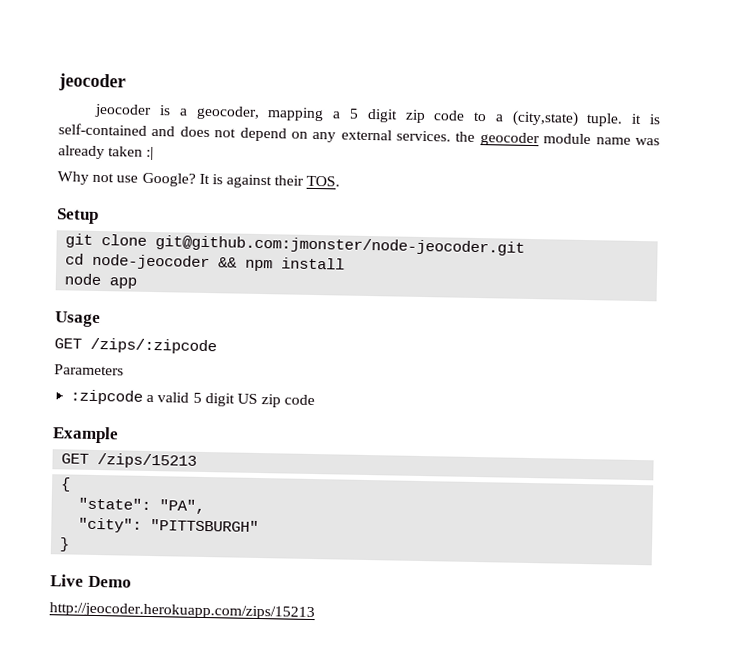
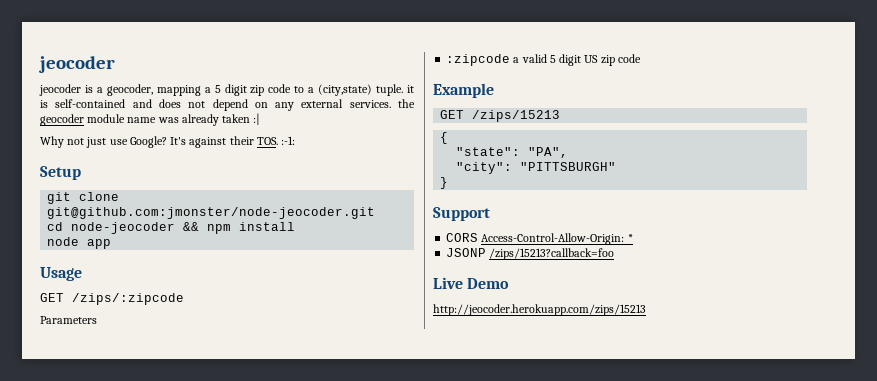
(115, 177) none -> [86,137,107,148] just
[198,173,223,185] It is -> [170,137,187,145] It's
(341, 181) none -> [281,136,296,145] :-1:
(71, 544) none -> [433,207,490,221] [446,233,633,245] [446,248,615,260] // Support // CORS Access-Control-Allow-Origin: * // JSONP /zips/15213?callback=foo

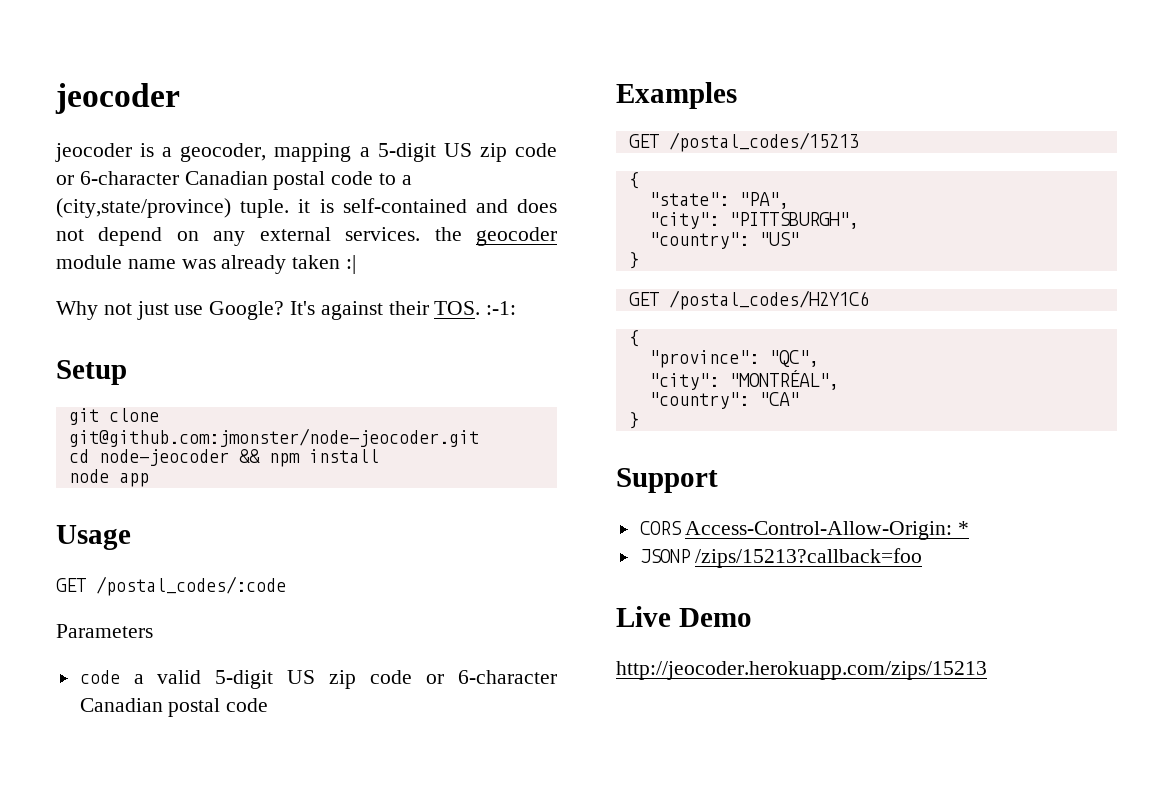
[214,84,265,96] 5 digit zip -> [377,143,557,162] [56,171,326,190] 5-digit US zip code or 6-character Canadian postal
[318,84,373,96] (city,state) -> [56,198,231,218] (city,state/province)
[72,293,184,305] /zips/:zipcode -> [96,576,286,596] /postal_codes/:code
[446,54,511,66] :zipcode -> [79,670,120,684] code
[549,54,641,66] [433,83,494,98] [440,110,561,122] 5 digit US zip code // Example // GET /zips/15213 -> [215,670,557,689] [79,698,269,717] [616,82,737,109] [628,132,859,152] 5-digit US zip code or 6-character Canadian postal code // Examples // GET /postal_codes/15213
[520,162,617,171] "PITTSBURGH" -> [728,212,859,229] [648,232,799,249] [628,252,639,269] [628,290,869,310] [628,330,639,347] [648,350,819,368] [648,370,839,390] [648,392,799,409] "PITTSBURGH", // "country": "US" // } // GET /postal_codes/H2Y1C6 // { // "province": "QC", // "city": "MONTRÉAL", // "country": "CA"

